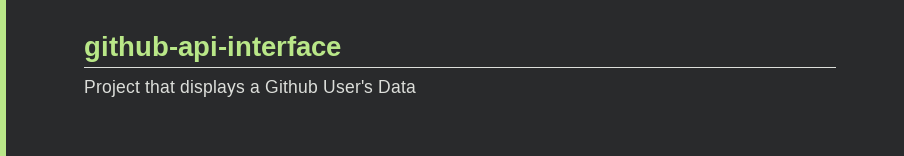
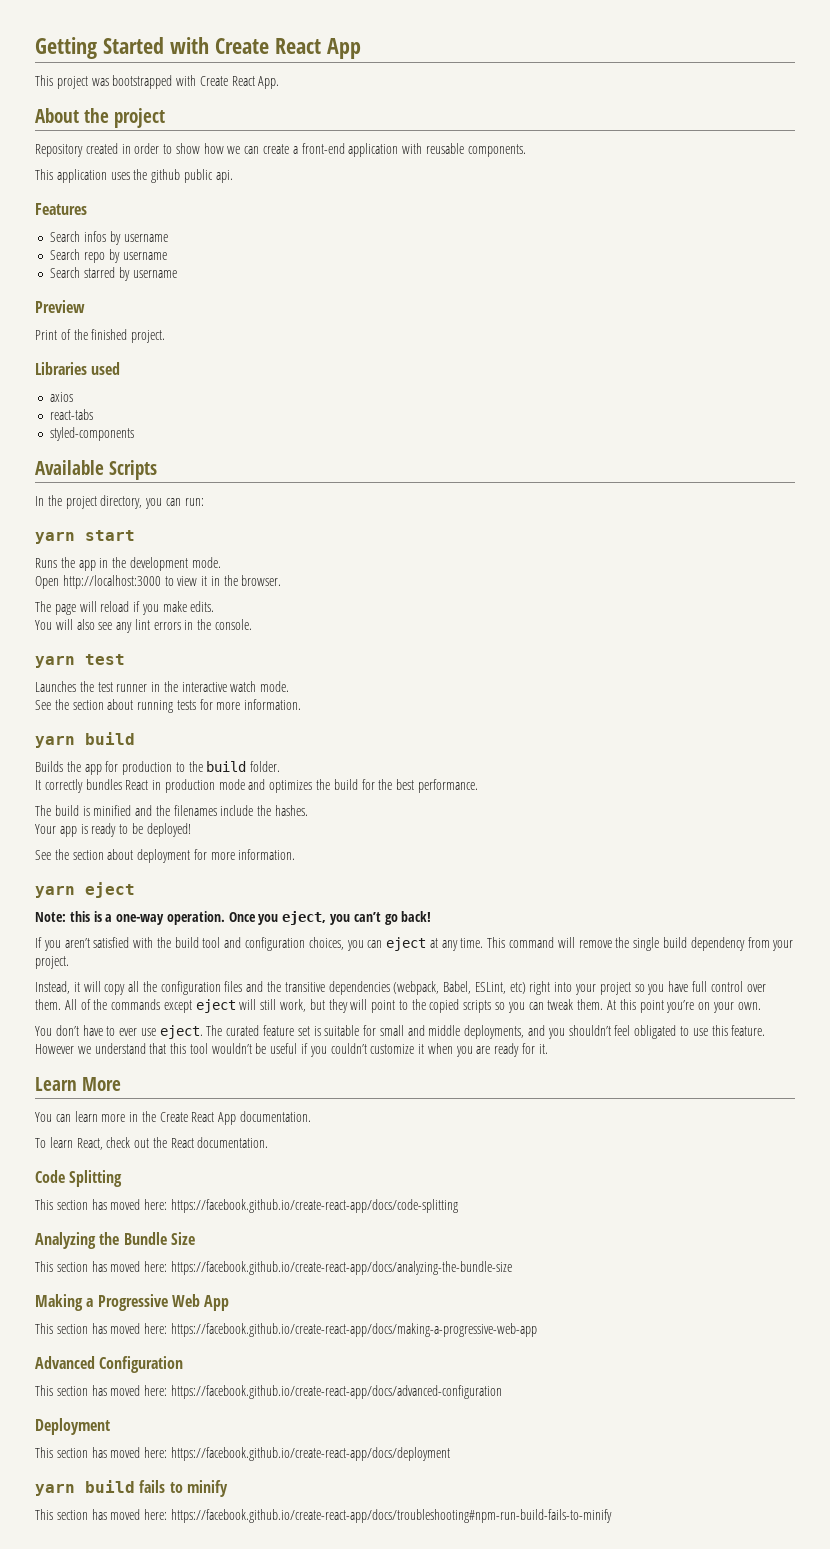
[84,36,341,62] [84,80,416,97] github-api-interface // Project that displays a Github User's Data -> [35,37,361,59] [35,75,280,89] [35,108,166,128] [35,143,526,157] [35,169,233,183] [35,203,87,215] [50,231,168,245] [50,249,167,263] [50,267,177,281] [35,300,85,313] [35,329,166,343] [35,362,121,375] [50,392,74,402] [50,409,94,420] [50,427,135,441] [35,460,158,480] [35,495,204,509] [35,530,135,544] [35,557,221,571] [35,575,282,589] [35,601,215,615] [35,619,253,633] [35,654,125,668] [35,681,290,692] [35,699,302,713] [35,732,135,748] [35,761,281,775] [35,779,478,793] [35,805,309,816] [35,823,191,837] [35,849,296,863] [35,882,135,898] [35,911,432,925] [35,937,794,951] [35,956,69,969] [35,981,766,995] [35,999,761,1013] [35,1025,766,1039] [35,1043,548,1057] [35,1077,122,1091] [35,1111,312,1125] [35,1137,269,1150] [35,1170,123,1187] [35,1199,458,1213] [35,1232,195,1249] [35,1261,512,1275] [35,1294,230,1311] [35,1323,537,1337] [35,1356,184,1373] [35,1385,502,1399] [35,1418,110,1435] [35,1447,450,1461] [35,1480,228,1497] [35,1509,612,1523] Getting Started with Create React App // This project was bootstrapped with Create React App. // About the project // Repository created in order to show how we can create a front-end application with reusable components. // This application uses the github public api. // Features // Search infos by username // Search repo by username // Search starred by username // Preview // Print of the finished project. // Libraries used // axios // react-tabs // styled-components // Available Scripts // In the project directory, you can run: // yarn start // Runs the app in the development mode. // Open http://localhost:3000 to view it in the browser. // The page will reload if you make edits. // You will also see any lint errors in the console. // yarn test // Launches the test runner in the interactive watch mode. // See the section about running tests for more information. // yarn build // Builds the app for production to the build folder. // It correctly bundles React in production mode and optimizes the build for the best performance. // The build is minified and the filenames include the hashes. // Your app is ready to be deployed! // See the section about deployment for more information. // yarn eject // Note: this is a one-way operation. Once you eject, you can’t go back! // If you aren’t satisfied with the build tool and configuration choices, you can eject at any time. This command will remove the single build dependency from your project. // Instead, it will copy all the configuration files and the transitive dependencies (webpack, Babel, ESLint, etc) right into your project so you have full control over them. All of the commands except eject will still work, but they will point to the copied scripts so you can tweak them. At this point you’re on your own. // You don’t have to ever use eject. The curated feature set is suitable for small and middle deployments, and you shouldn’t feel obligated to use this feature. However we understand that this tool wouldn’t be useful if you couldn’t customize it when you are ready for it. // Learn More // You can learn more in the Create React App documentation. // To learn React, check out the React documentation. // Code Splitting // This section has moved here: https://facebook.github.io/create-react-app/docs/code-splitting // Analyzing the Bundle Size // This section has moved here: https://facebook.github.io/create-react-app/docs/analyzing-the-bundle-size // Making a Progressive Web App // This section has moved here: https://facebook.github.io/create-react-app/docs/making-a-progressive-web-app // Advanced Configuration // This section has moved here: https://facebook.github.io/create-react-app/docs/advanced-configuration // Deployment // This section has moved here: https://facebook.github.io/create-react-app/docs/deployment // yarn build fails to minify // This section has moved here: https://facebook.github.io/create-react-app/docs/troubleshooting#npm-run-build-fails-to-minify

